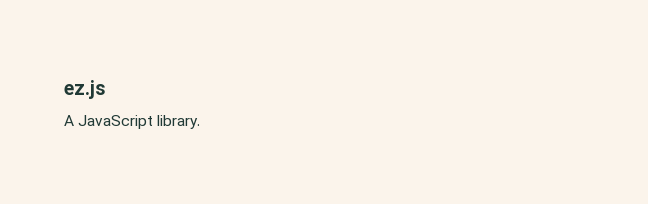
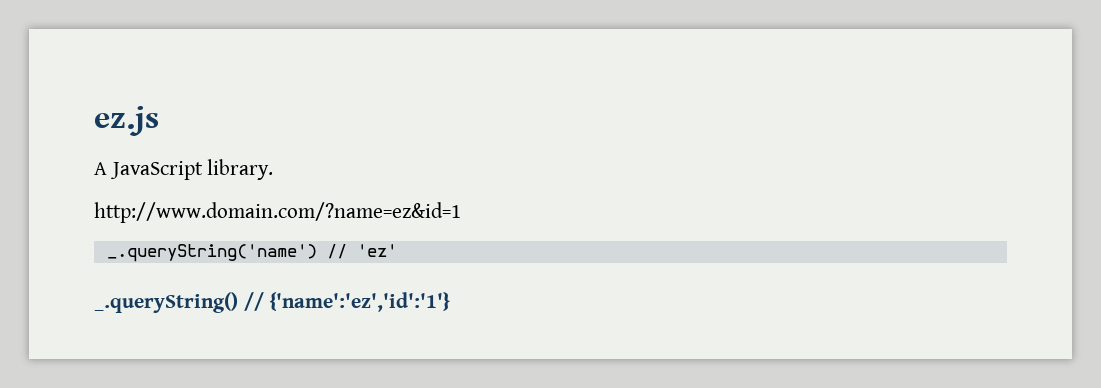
(201, 122) none -> [94,202,461,223] [106,244,397,262] [94,292,451,313] // http://www.domain.com/?name=ez&id=1 // _.queryString('name') // 'ez' // _.queryString() // {'name':'ez','id':'1'}

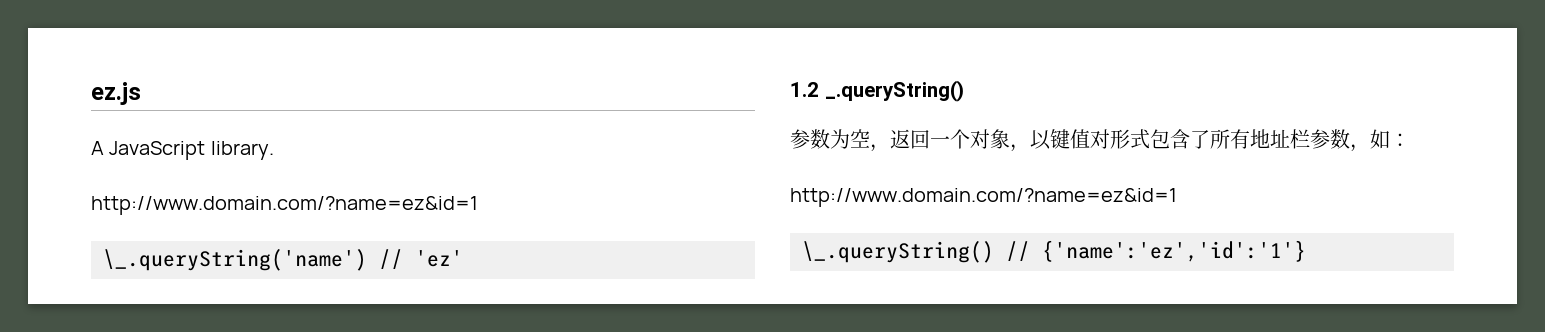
[106,244,317,262] _.queryString('name') -> [103,249,367,271] \_.queryString('name')
(397, 250) none -> [790,82,819,97] 1.2
(238, 302) none -> [790,129,1410,152] [790,188,1177,207] [802,241,994,263] // 参数为空，返回一个对象，以键值对形式包含了所有地址栏参数，如： // http://www.domain.com/?name=ez&id=1 // \_.queryString()

